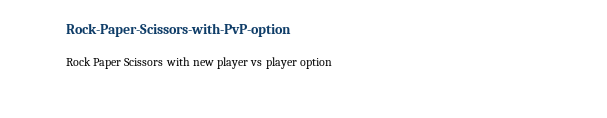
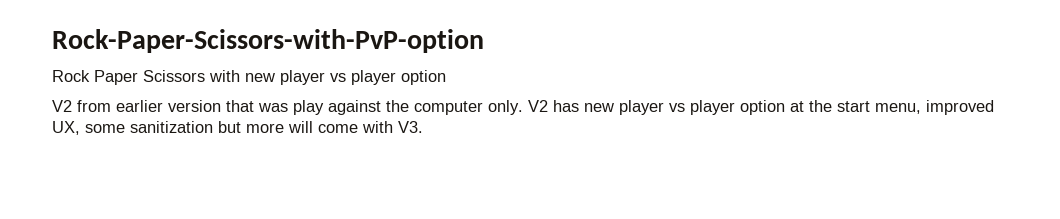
(332, 63) none -> [52,100,994,115] [52,121,423,135] // V2 from earlier version that was play against the computer only. V2 has new player vs player option at the start menu, improved UX, some sanitization but more will come with V3.

